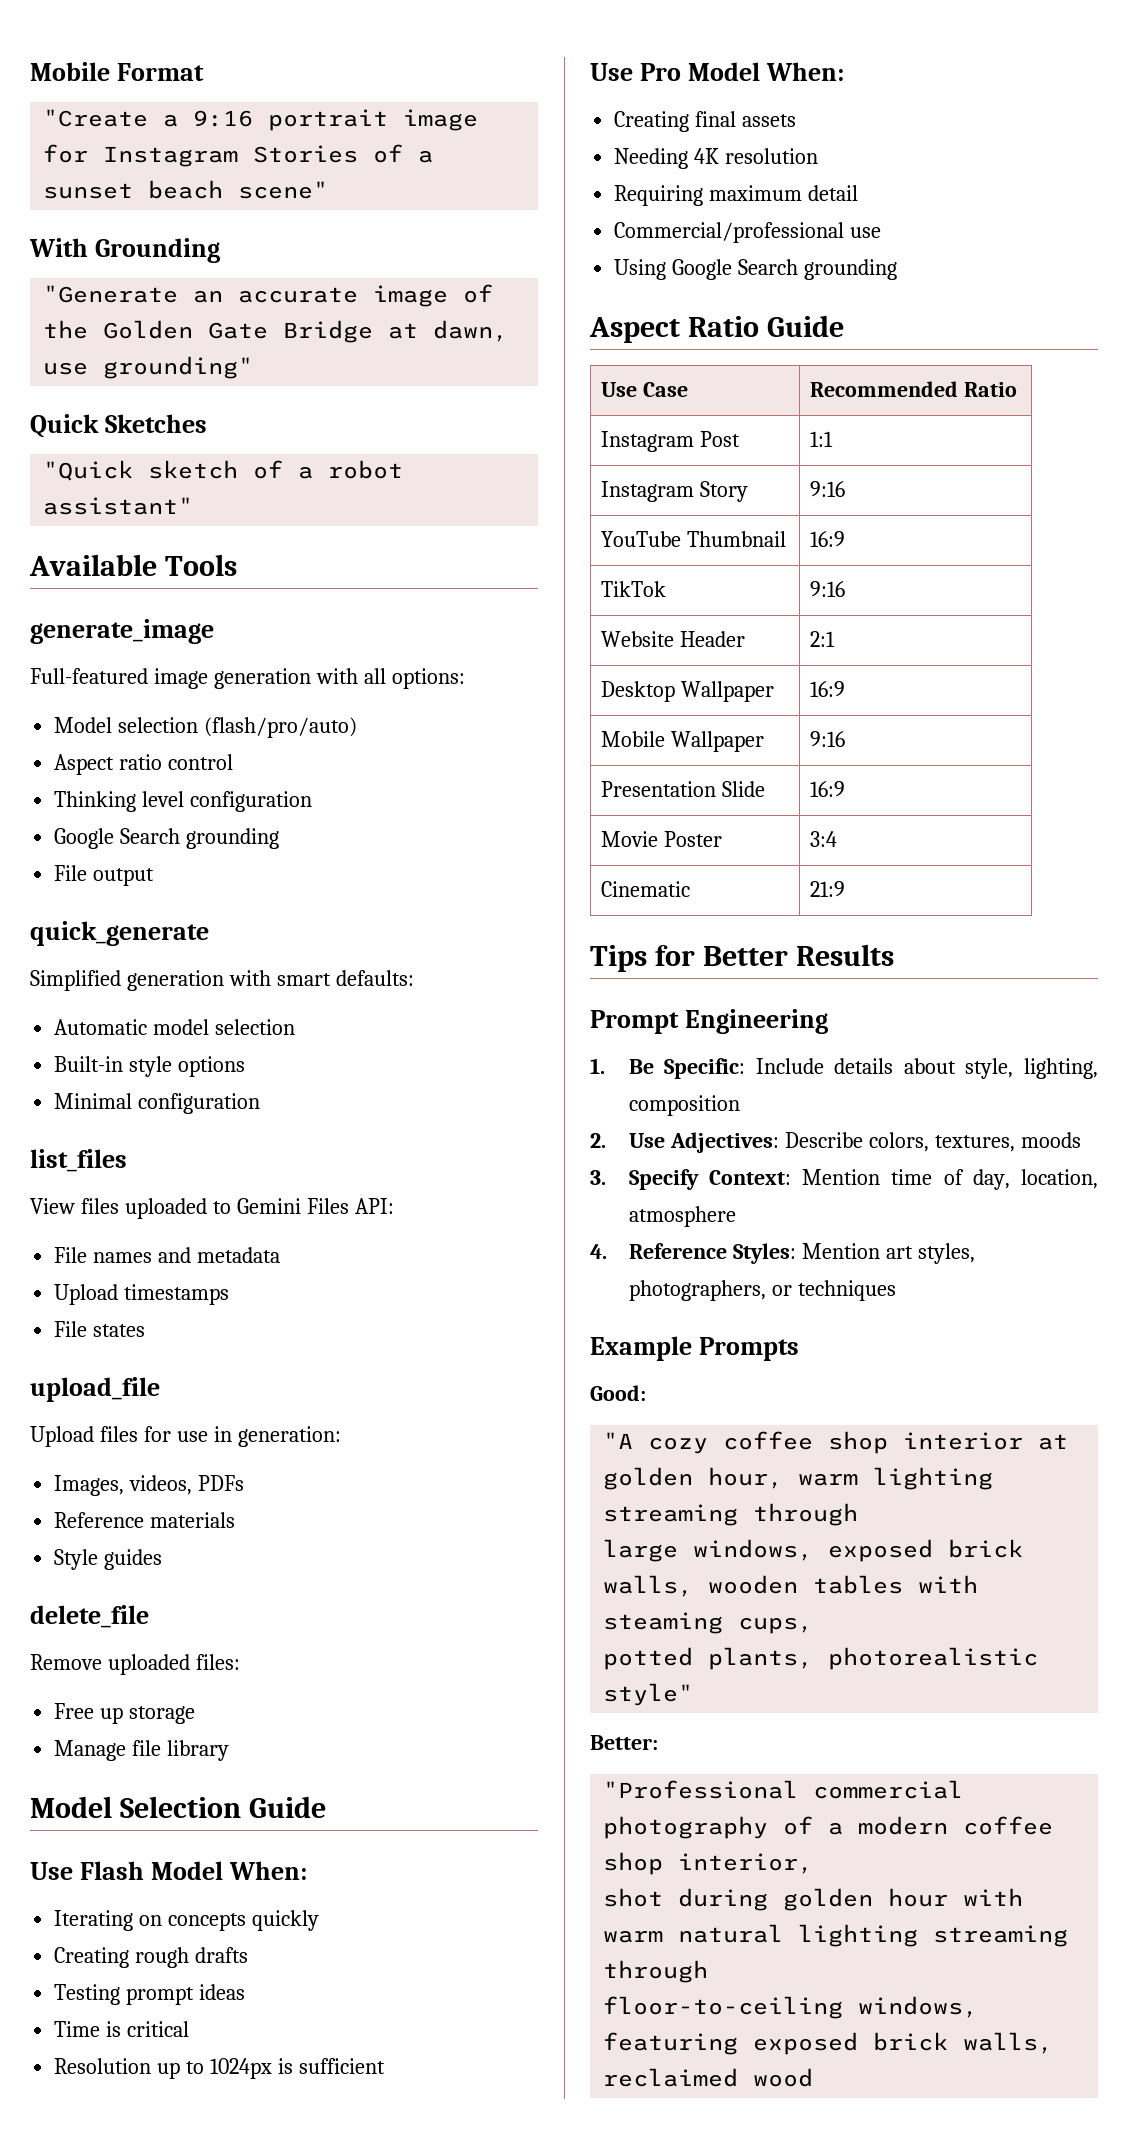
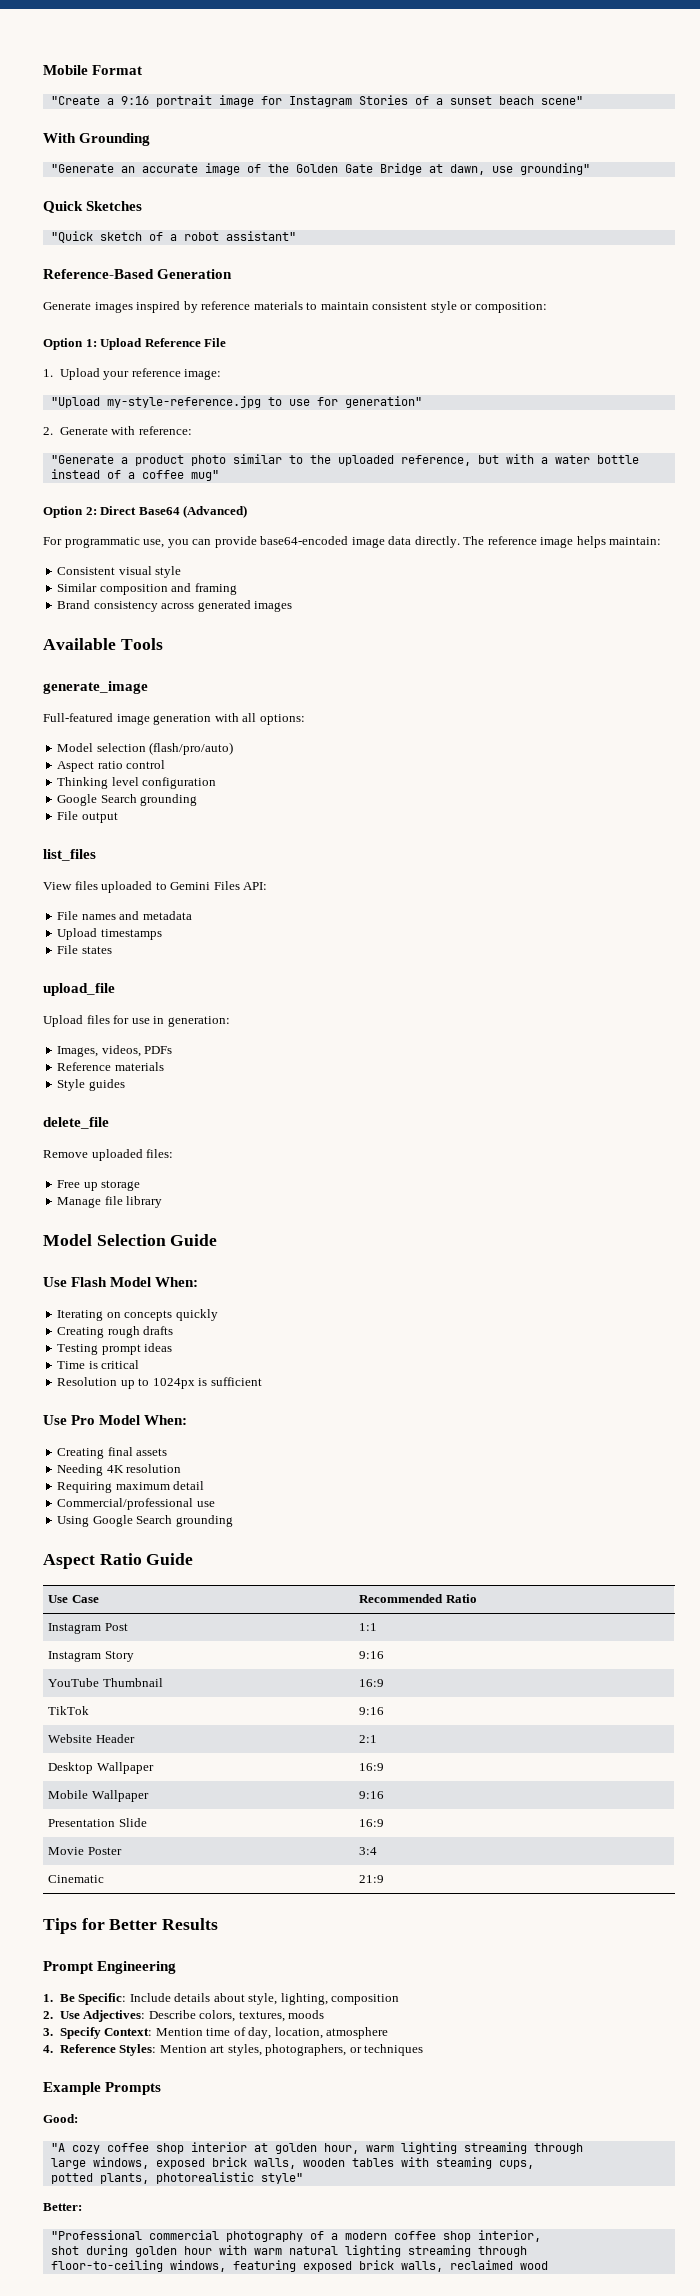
(194, 506) none -> [43,269,233,279] [43,301,547,313] [43,338,227,350] [43,368,222,380] [50,396,422,408] [43,426,192,435] [50,454,639,466] [50,469,219,481] [43,505,248,518] [43,536,662,548] [57,566,182,578] [57,583,237,595] [57,600,293,612] // Reference-Based Generation // Generate images inspired by reference materials to maintain consistent style or composition: // Option 1: Upload Reference File // 1. Upload your reference image: // "Upload my-style-reference.jpg to use for generation" // 2. Generate with reference: // "Generate a product photo similar to the uploaded reference, but with a water bottle instead of a coffee mug" // Option 2: Direct Base64 (Advanced) // For programmatic use, you can provide base64-encoded image data directly. The reference image helps maintain: // Consistent visual style // Similar composition and framing // Brand consistency across generated images
[30,921,209,946] [30,970,414,991] [54,1019,296,1035] [54,1056,246,1077] [54,1093,261,1114] // quick_generate // Simplified generation with smart defaults: // Automatic model selection // Built-in style options // Minimal configuration -> (118, 817) none

